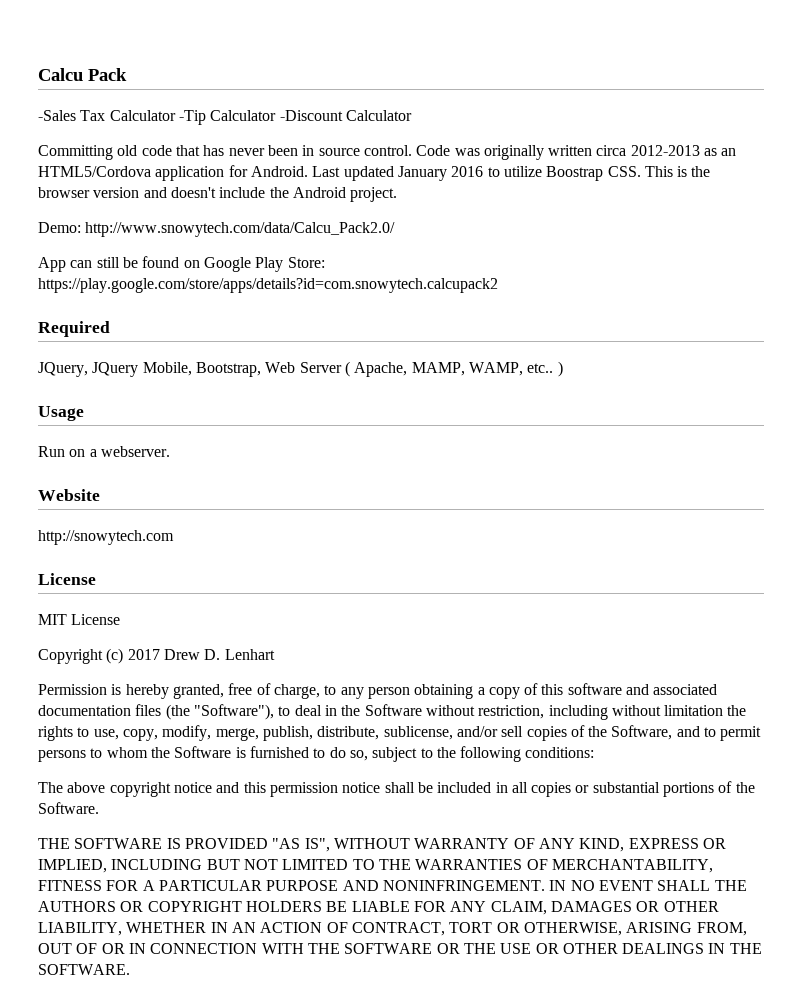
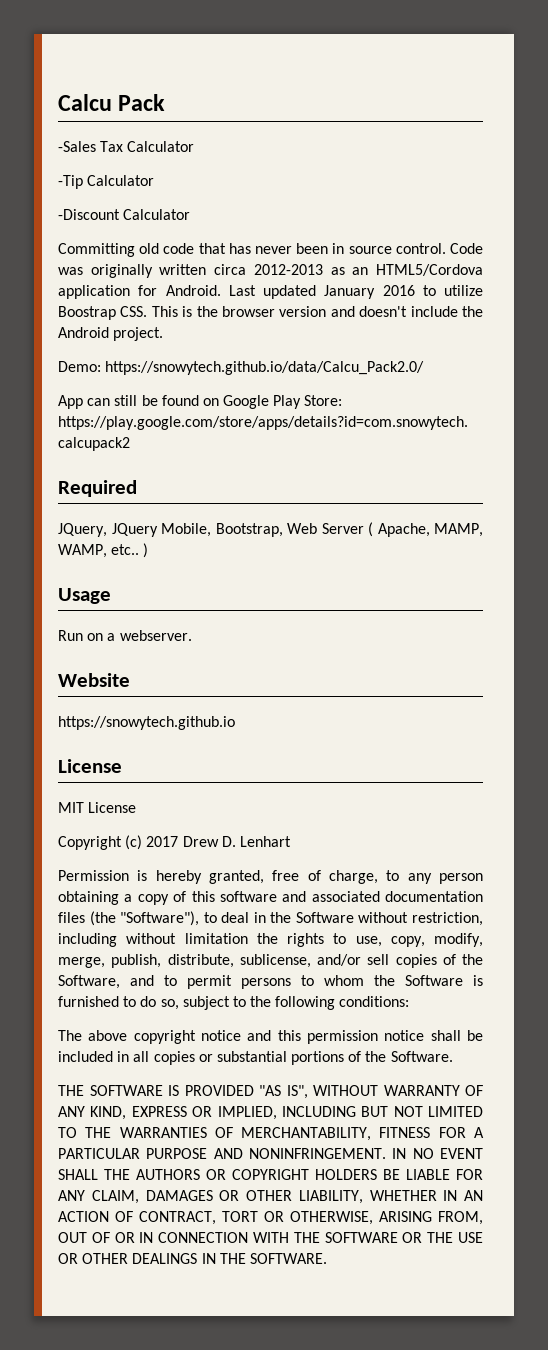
(176, 115) none -> (195, 146) //
(277, 115) none -> (155, 180) //
[85,222,396,237] http://www.snowytech.com/data/Calcu_Pack2.0/ -> [105,361,425,375] https://snowytech.github.io/data/Calcu_Pack2.0/
[38,530,174,545] http://snowytech.com -> [58,716,235,730] https://snowytech.github.io

